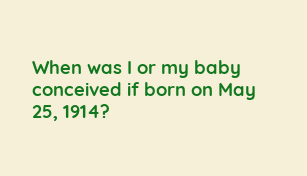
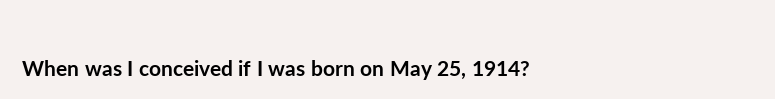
[137,60,241,78] [32,82,139,96] or my baby conceived if -> [138,60,306,76] conceived if I was

